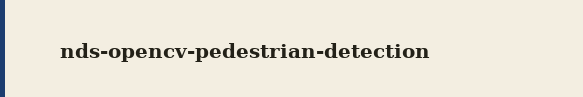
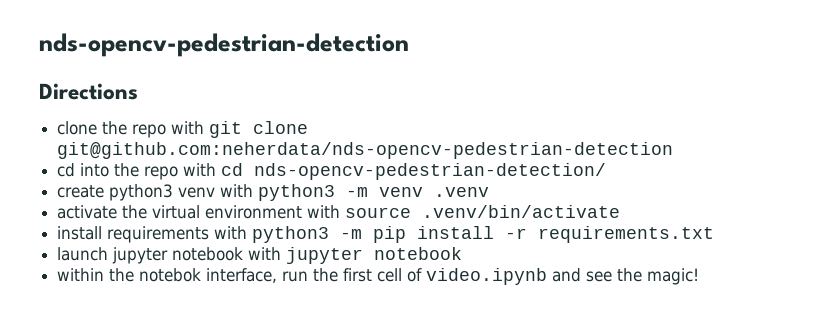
(430, 52) none -> [39,83,138,100] [57,121,309,138] [57,142,674,159] [57,163,607,180] [57,184,490,201] [57,205,621,219] [57,226,715,243] [57,247,463,264] [57,268,700,285] // Directions // clone the repo with git clone git@github.com:neherdata/nds-opencv-pedestrian-detection // cd into the repo with cd nds-opencv-pedestrian-detection/ // create python3 venv with python3 -m venv .venv // activate the virtual environment with source .venv/bin/activate // install requirements with python3 -m pip install -r requirements.txt // launch jupyter notebook with jupyter notebook // within the notebok interface, run the first cell of video.ipynb and see the magic!

